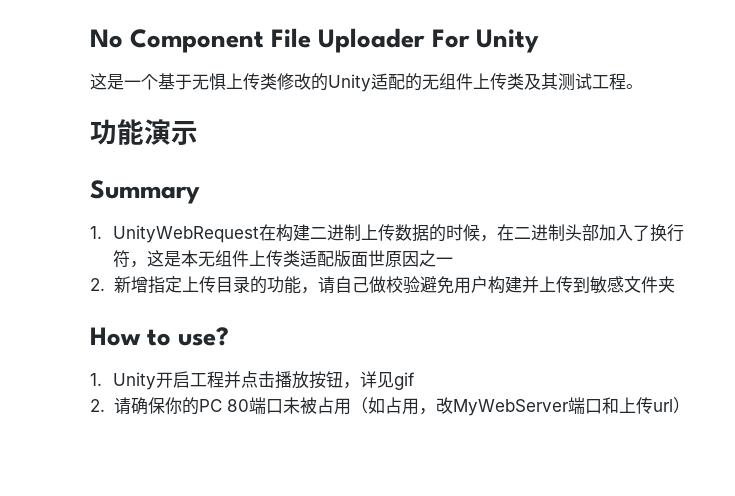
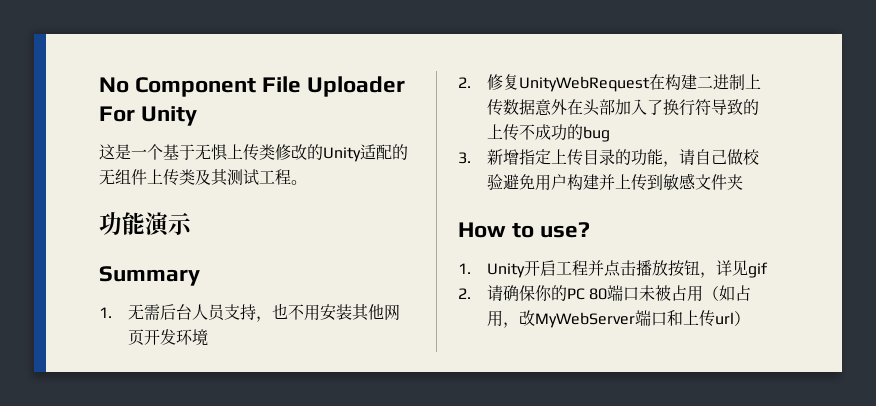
(102, 232) none -> [127,303,400,322] [127,329,208,346] [458,74,519,90] 无需后台人员支持，也不用安装其他网页开发环境 // 2.修复
[428,224,684,242] [112,250,453,268] [90,278,105,291] 的时候，在二进制头部加入了换行符，这是本无组件上传类适配版面世原因之一 // 2. -> [534,99,759,116] [486,124,610,142] [458,152,471,164] 意外在头部加入了换行符导致的上传不成功的bug // 3.

